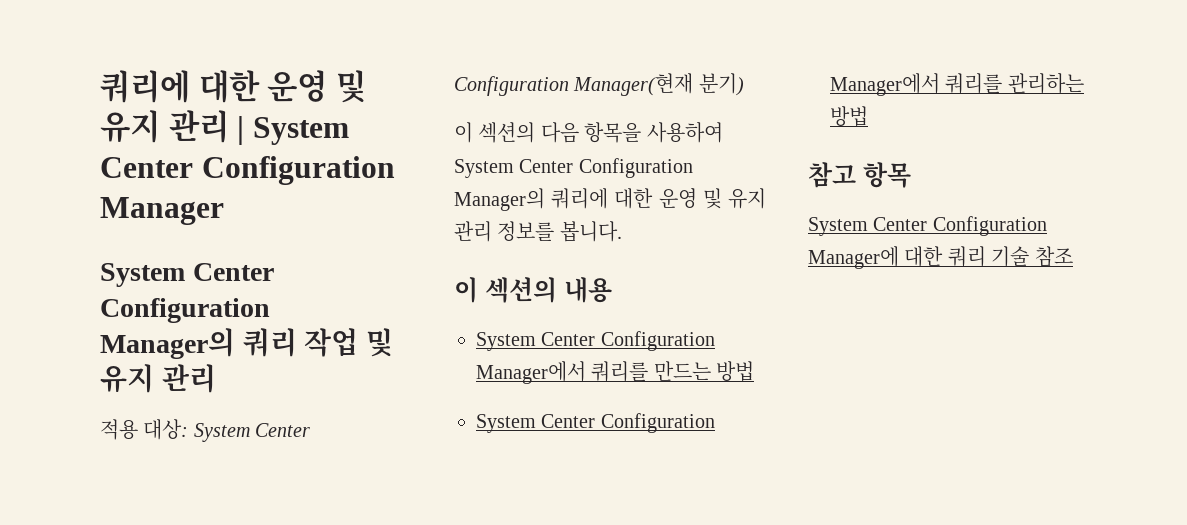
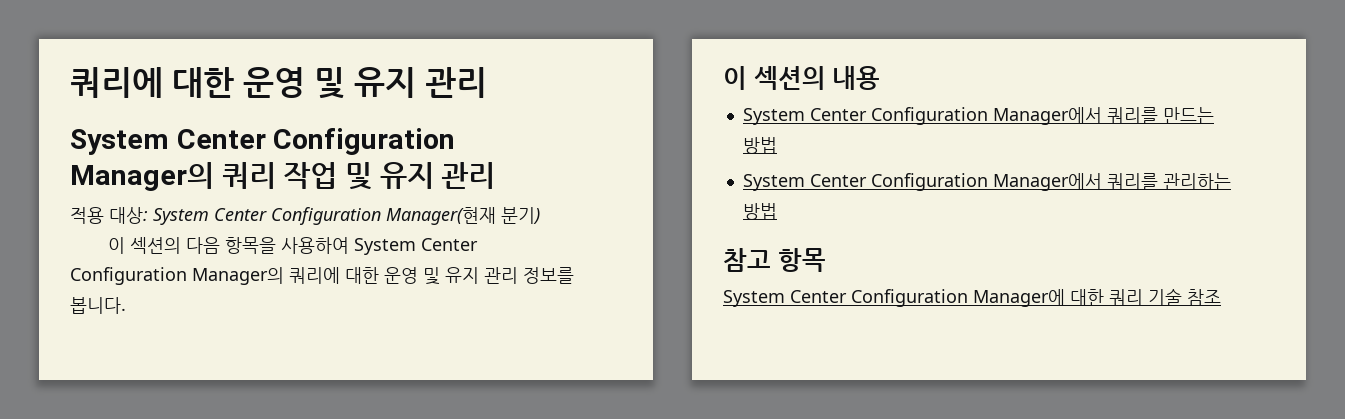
[100,70,366,103] [100,110,349,145] [100,156,395,185] [100,197,224,225] 쿼리에 대한 운영 및 유지 관리 | System Center Configuration Manager -> [70,67,487,99] 쿼리에 대한 운영 및 유지 관리

